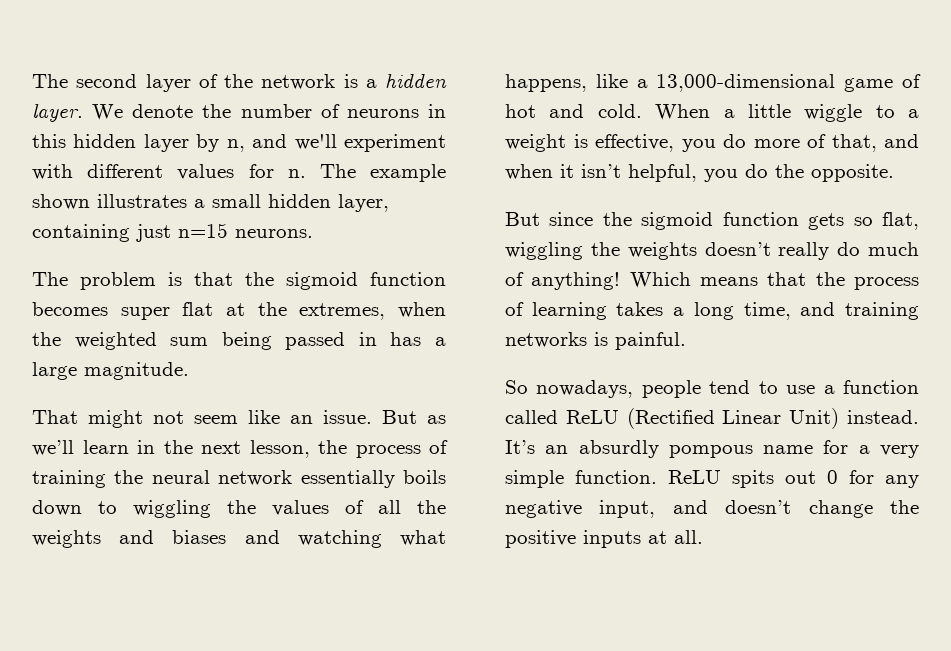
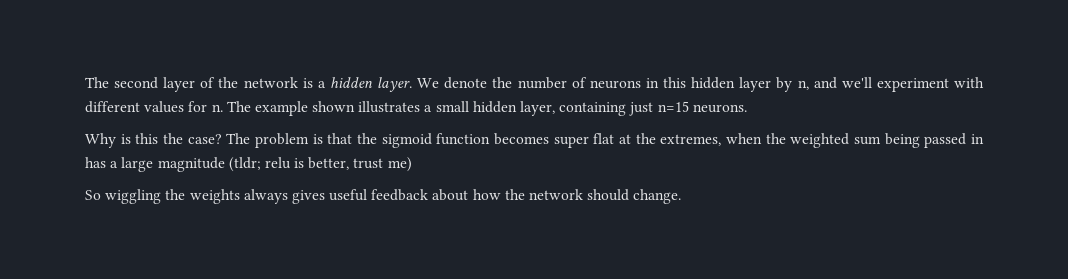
(313, 233) none -> [85,133,222,148] Why is this the case?
[84,362,189,380] [32,410,446,428] [32,440,448,458] [32,470,446,488] [32,500,446,518] [32,530,446,548] [505,74,921,92] [505,104,919,122] [505,134,919,152] [505,164,894,182] [505,212,919,230] [505,242,919,260] [505,272,919,290] [505,302,919,320] [505,332,686,350] [505,380,919,398] [505,408,919,429] [505,440,919,458] [505,470,919,488] [505,500,919,518] [505,530,703,548] magnitude. // That might not seem like an issue. But as we’ll learn in the next lesson, the process of training the neural network essentially boils down to wiggling the values of all the weights and biases and watching what happens, like a 13,000-dimensional game of hot and cold. When a little wiggle to a weight is effective, you do more of that, and when it isn’t helpful, you do the opposite. // But since the sigmoid function gets so flat, wiggling the weights doesn’t really do much of anything! Which means that the process of learning takes a long time, and training networks is painful. // So nowadays, people tend to use a function called ReLU (Rectified Linear Unit) instead. It’s an absurdly pompous name for a very simple function. ReLU spits out 0 for any negative input, and doesn’t change the positive inputs at all. -> [157,157,412,172] [85,189,682,204] magnitude (tldr; relu is better, trust me) // So wiggling the weights always gives useful feedback about how the network should change.

